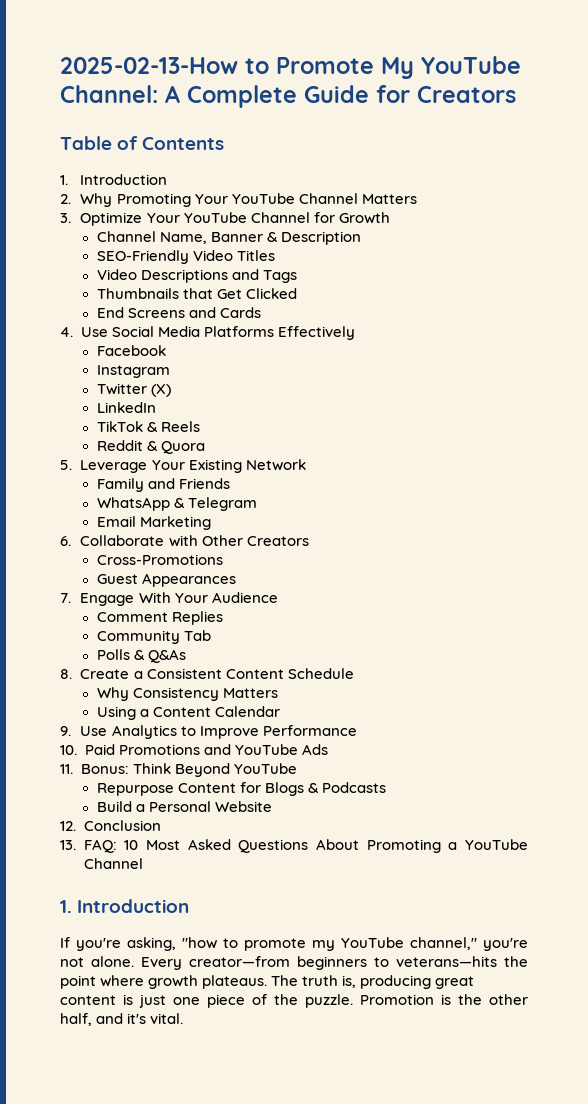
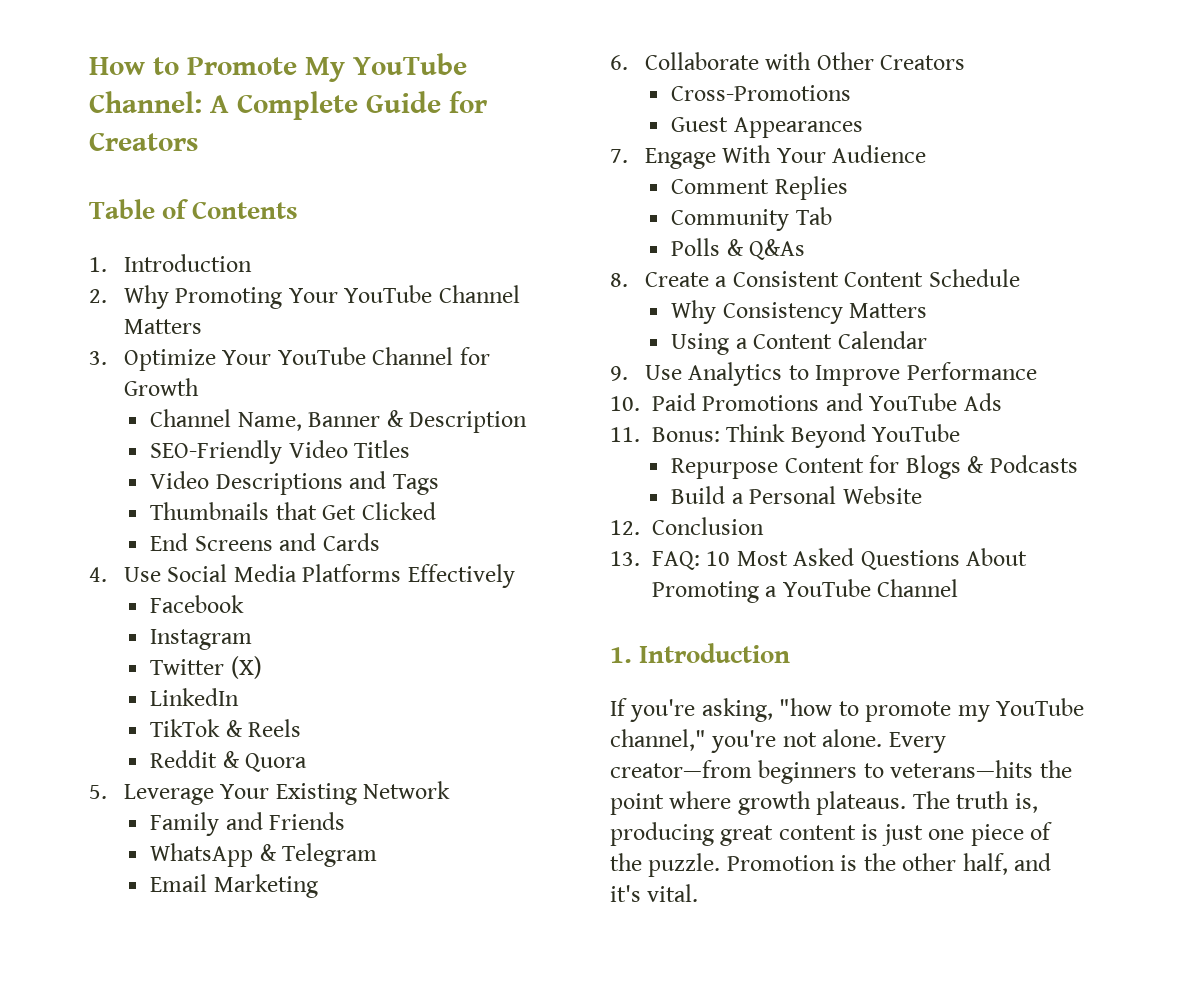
[60,57,238,74] 2025-02-13-How -> [89,57,145,75] How

